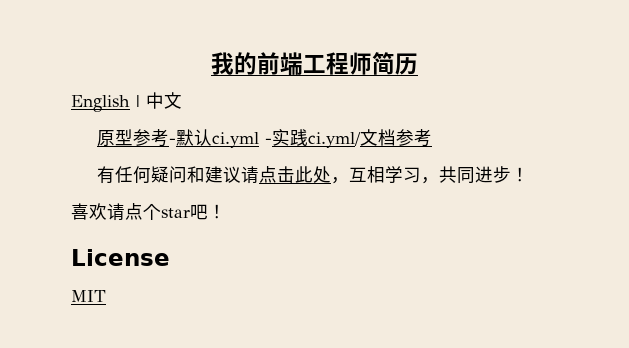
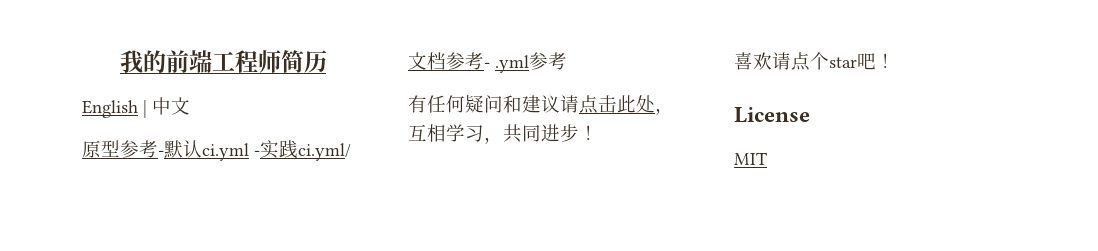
(433, 138) none -> [484,52,567,73] - .yml参考

